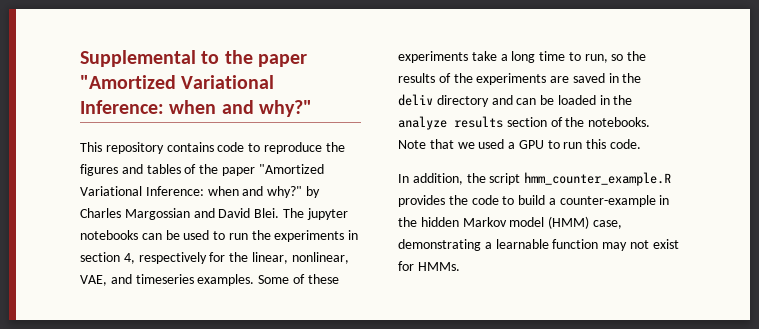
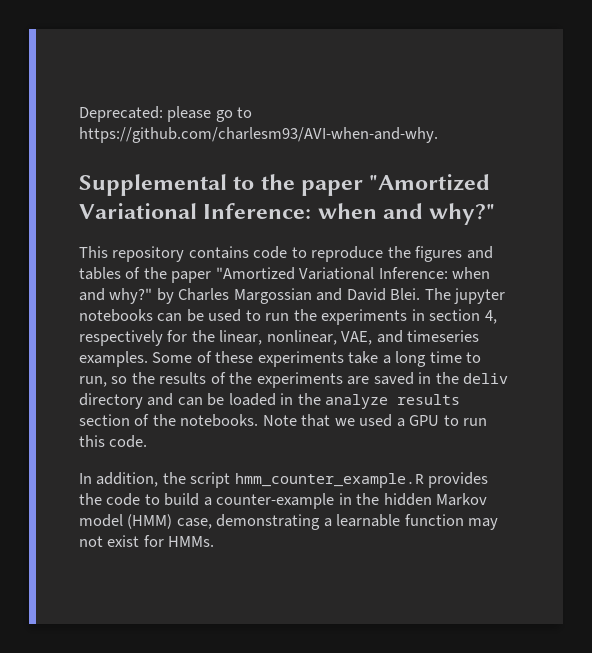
(80, 58) none -> [79,106,253,122] [79,127,438,143] Deprecated: please go to https://github.com/charlesm93/AVI-when-and-why. //

